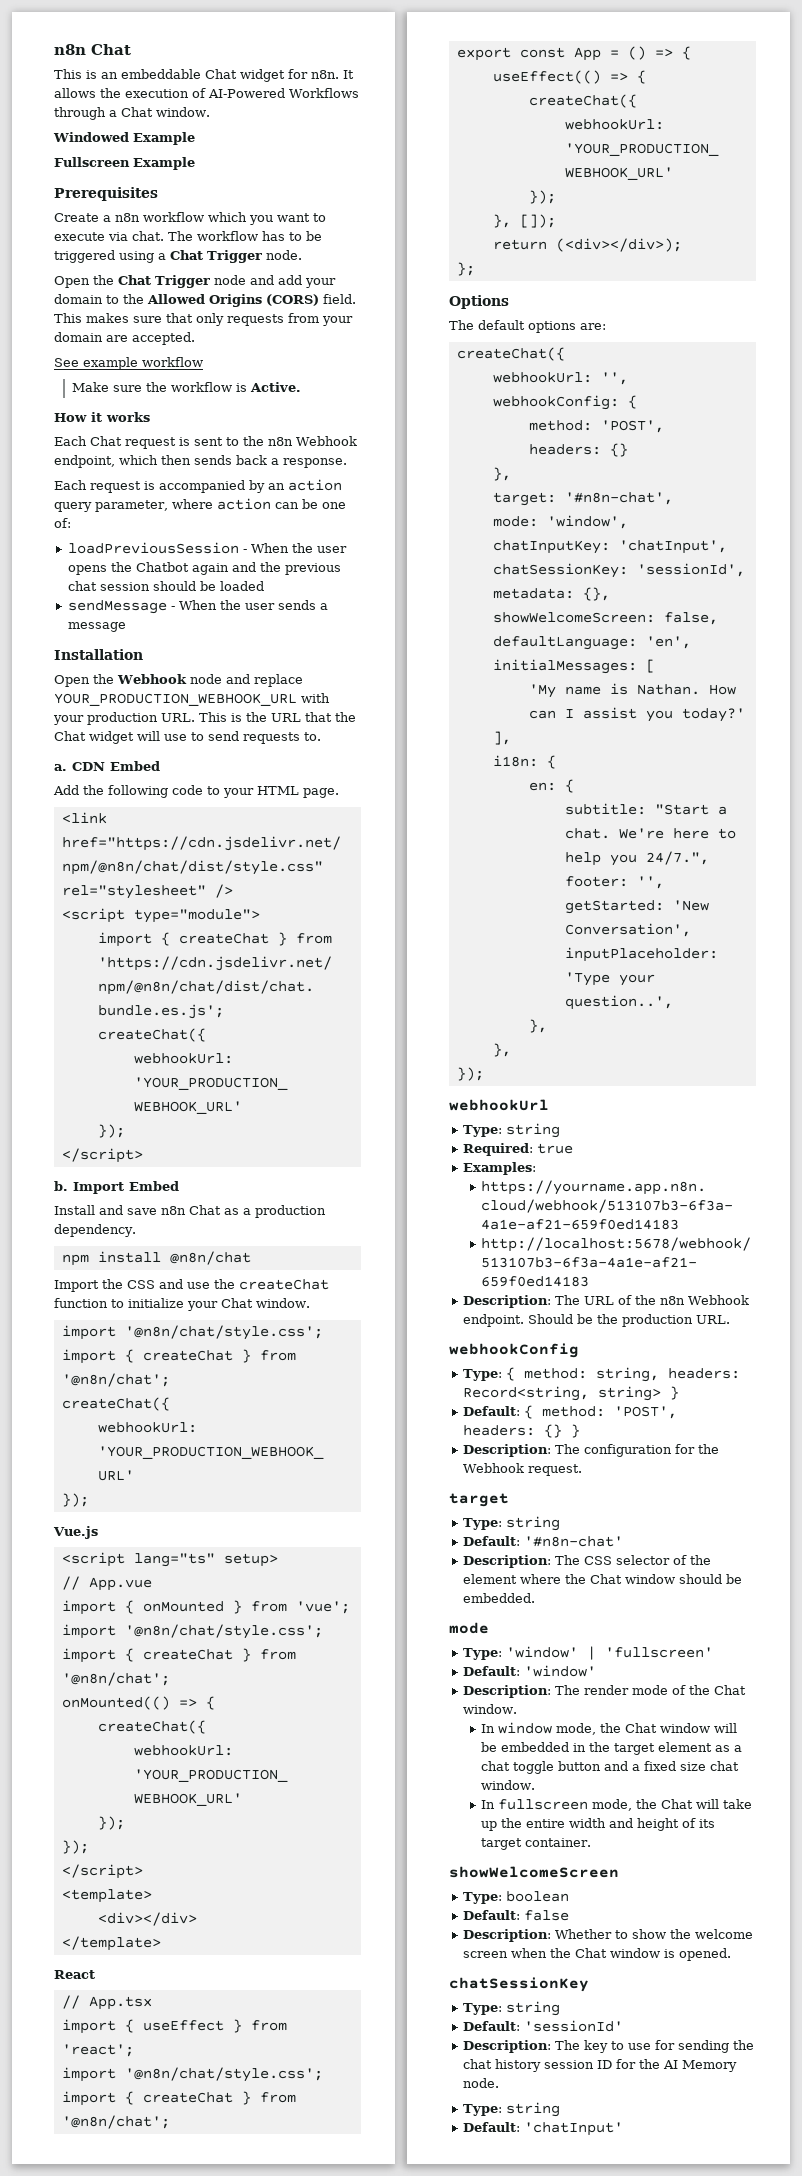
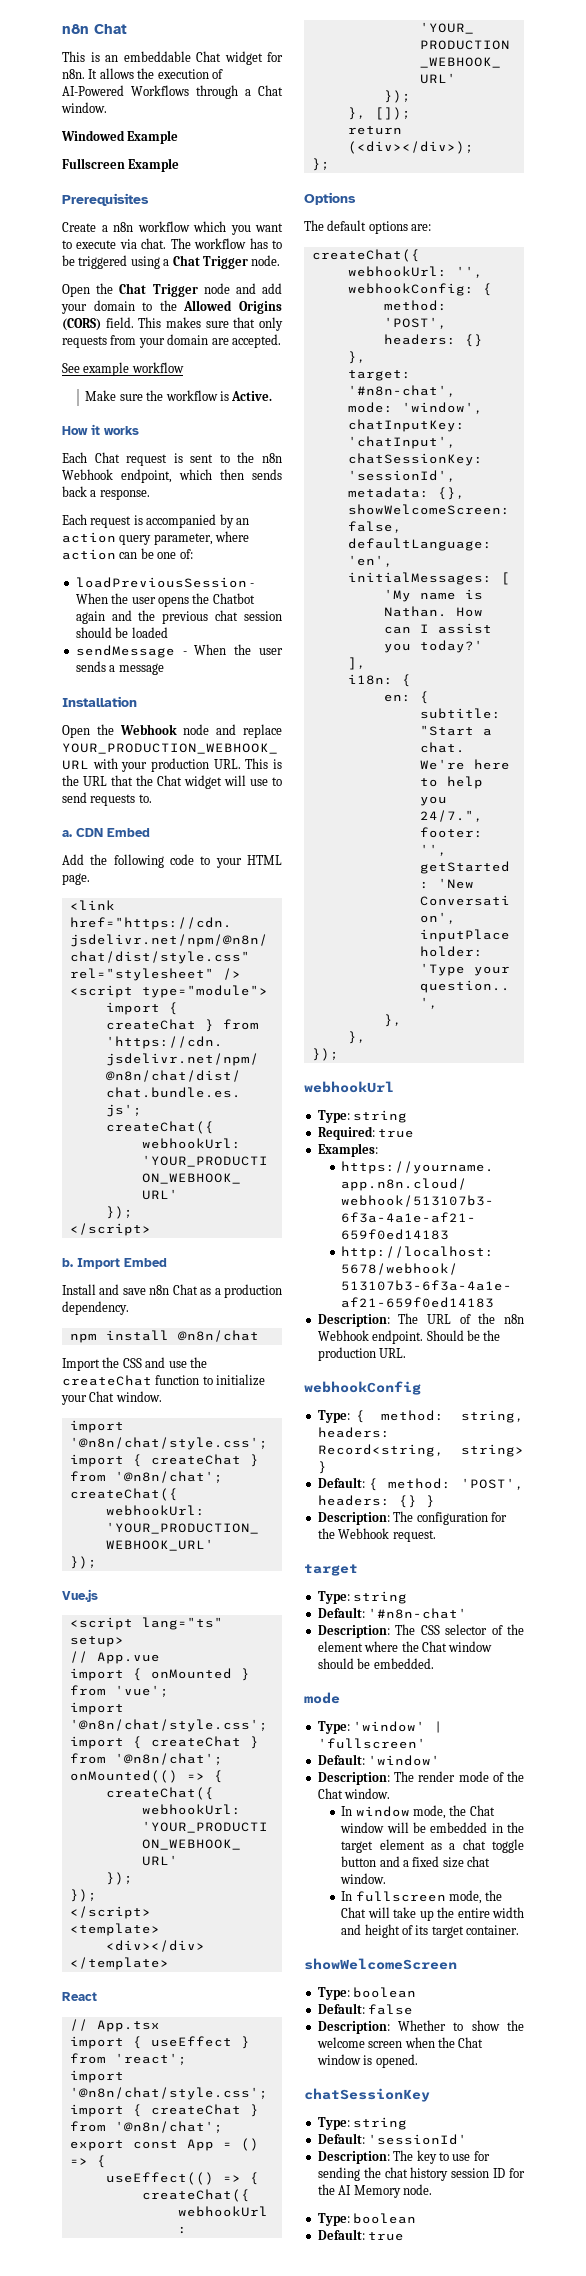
[505,2102,560,2117] [462,2122,623,2136] string // Default: 'chatInput' -> [353,2213,417,2224] [317,2229,405,2241] boolean // Default: true

